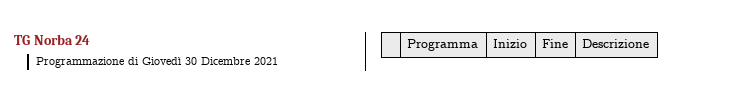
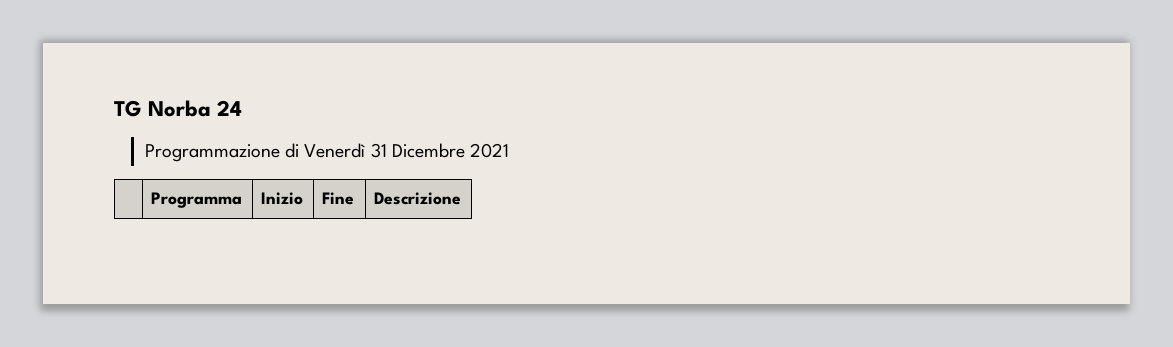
[141,57,197,65] Giovedì 30 -> [304,143,387,158] Venerdì 31

